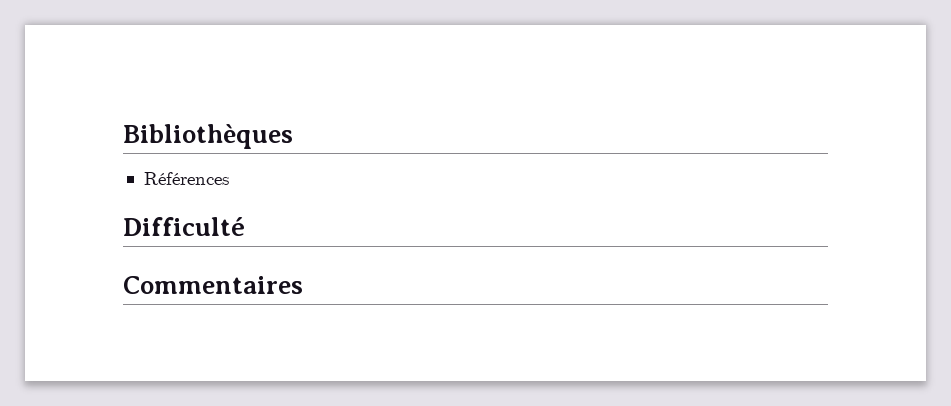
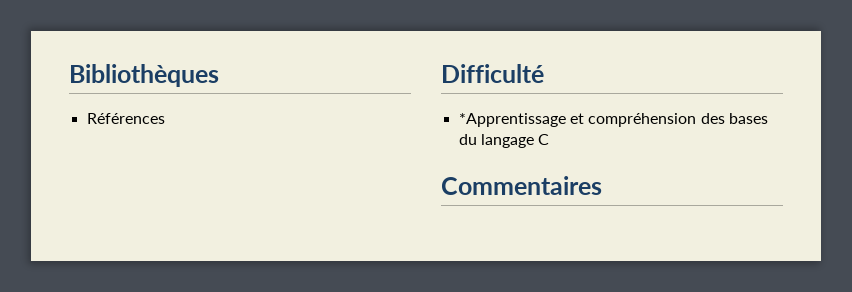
(245, 226) none -> [458,113,768,127] [458,134,550,148] // *Apprentissage et compréhension des bases du langage C

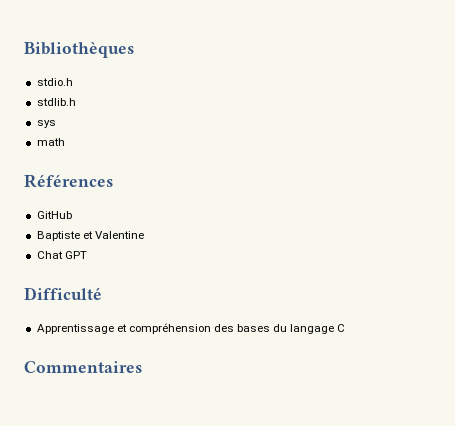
[86,113,165,124] Références -> [36,78,73,86] [36,98,76,106] [36,120,56,128] [36,138,65,146] [24,174,113,188] [36,211,72,219] [36,231,144,241] [36,251,87,259] stdio.h // stdlib.h // sys // math // Références // GitHub // Baptiste et Valentine // Chat GPT
[458,113,566,127] *Apprentissage -> [36,324,114,334] Apprentissage

